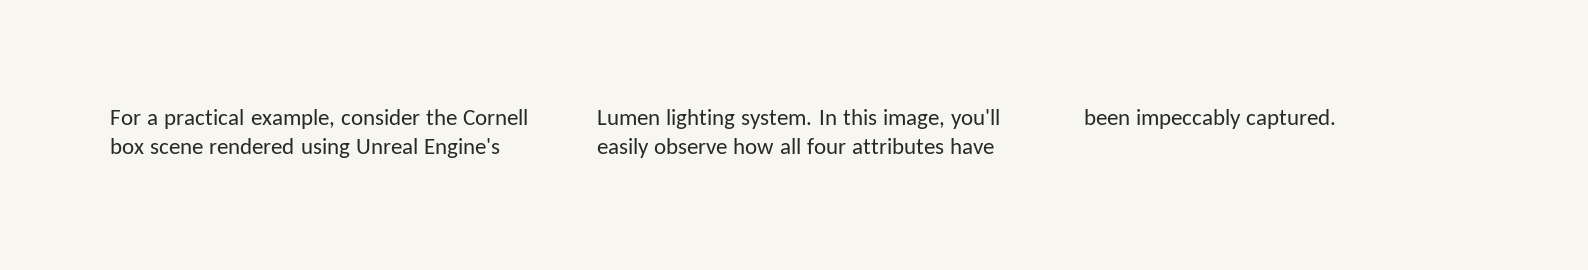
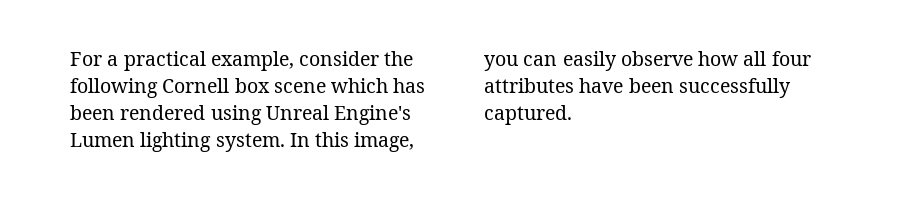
(458, 117) none -> [70,78,158,98] following
(204, 148) none -> [331,78,426,93] [70,105,115,120] which has been
[951,109,1001,129] you'll -> [484,55,558,71] you can
[1136,109,1242,129] impeccably -> [678,78,791,98] successfully

